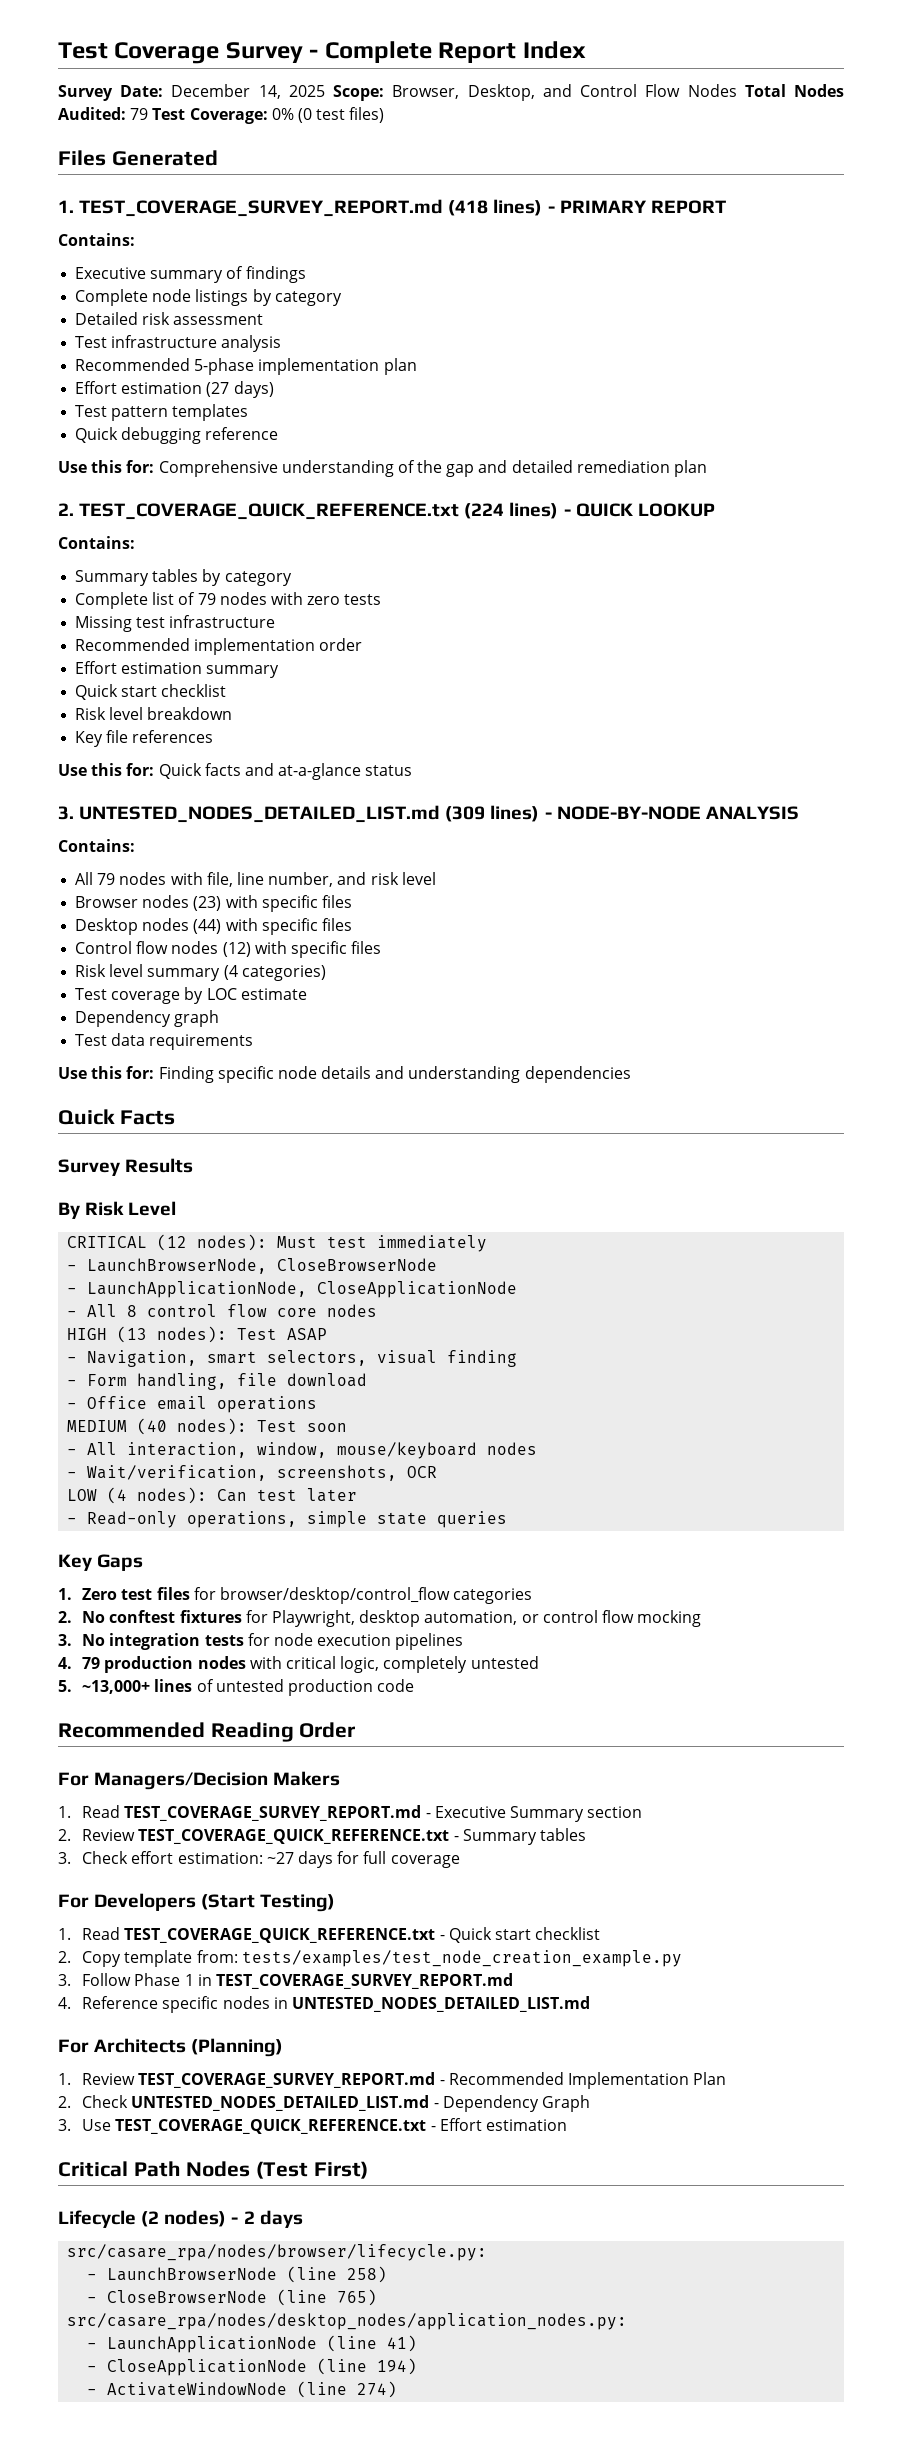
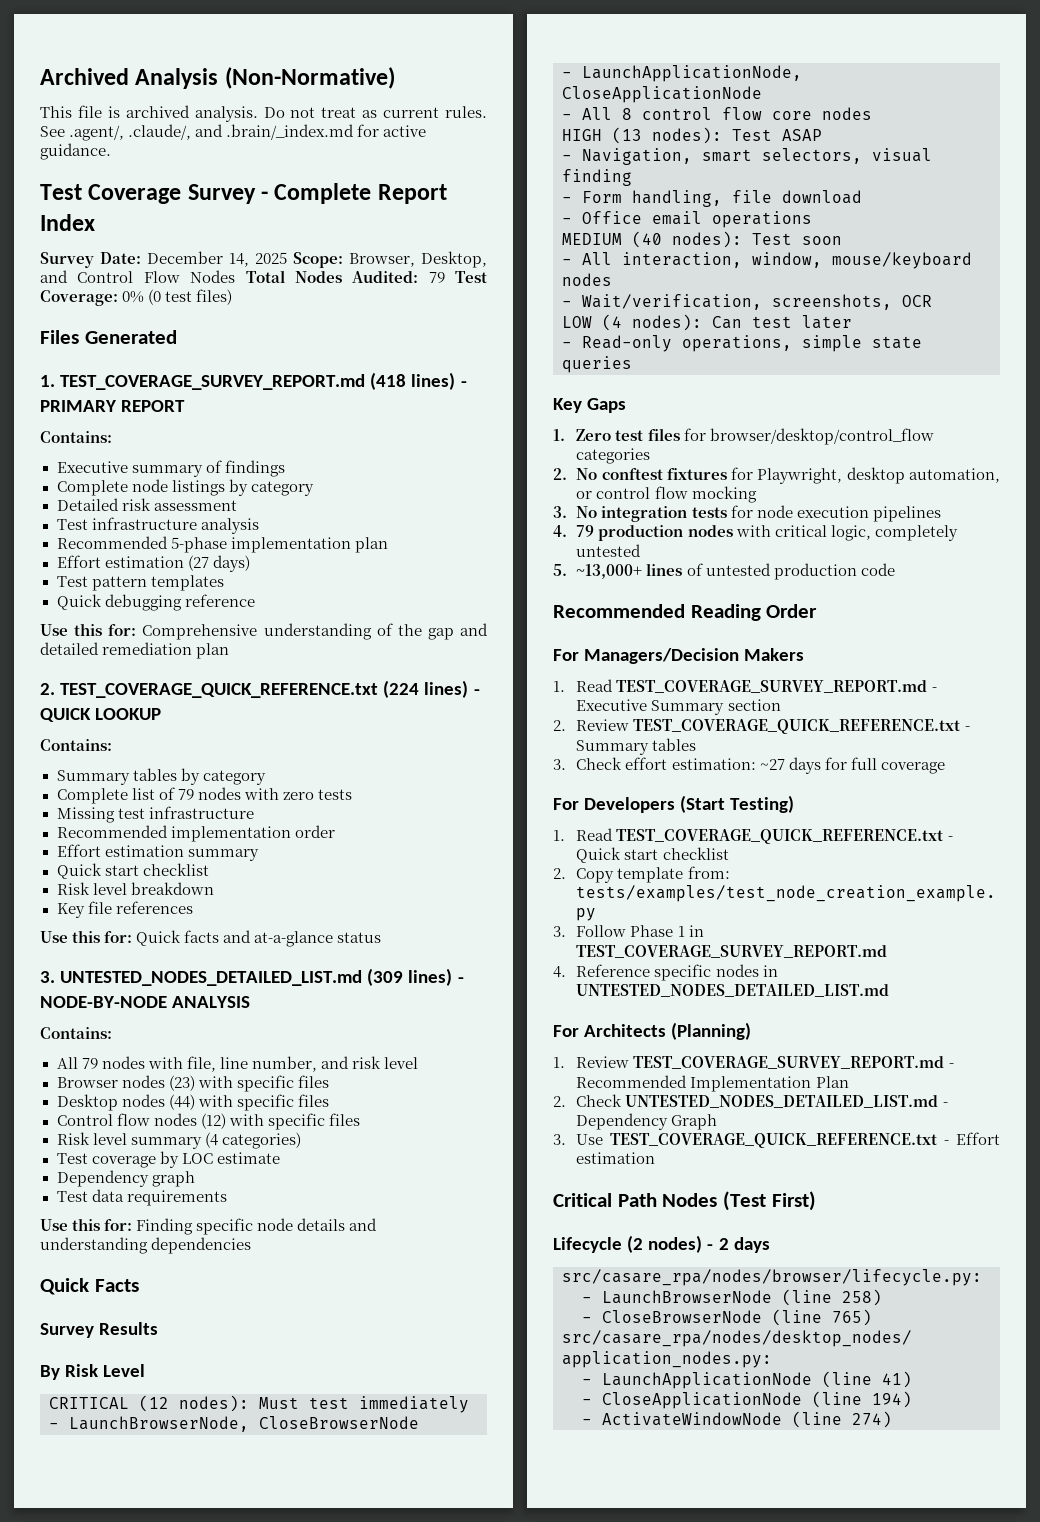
(58, 50) none -> [40,67,395,89] [40,105,487,122] [40,124,427,141] [40,143,111,160] Archived Analysis (Non-Normative) // This file is archived analysis. Do not treat as current rules. See .agent/, .claude/, and .brain/_index.md for active guidance. //

